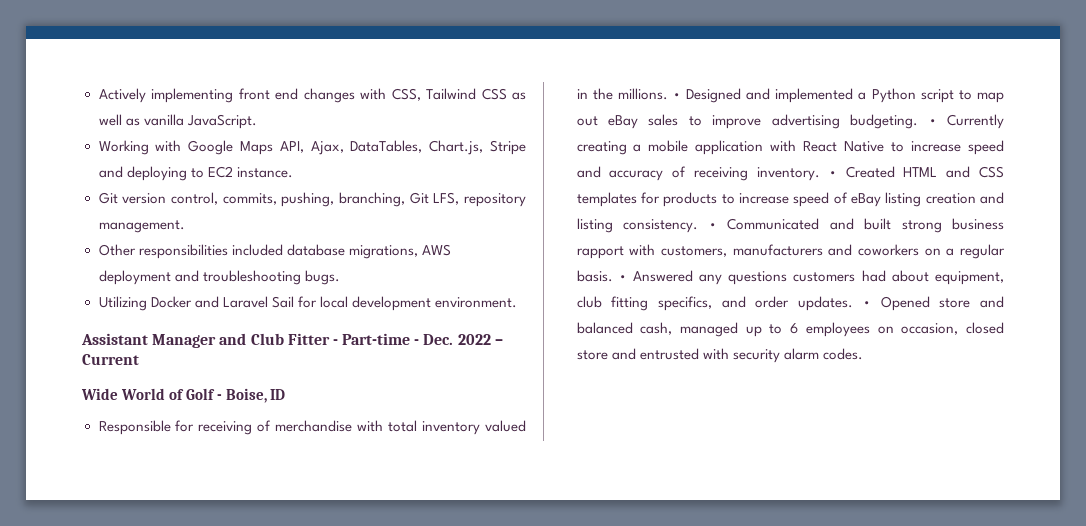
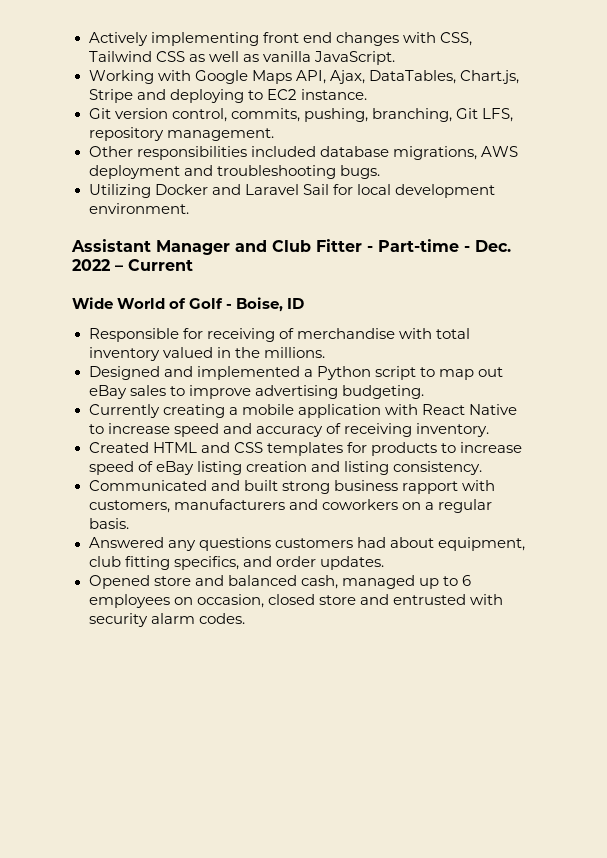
[672,93,681,99] • -> (325, 352) //
[928,119,937,125] • -> (424, 392) //
[828,171,837,177] • -> (489, 430) //
[708,223,717,229] • -> (482, 468) //
[618,275,627,281] • -> (129, 523) //
[862,301,871,307] • -> (384, 563) //

